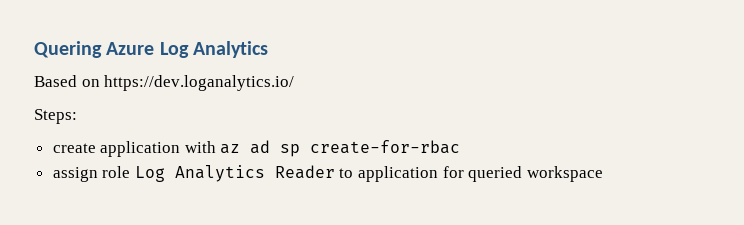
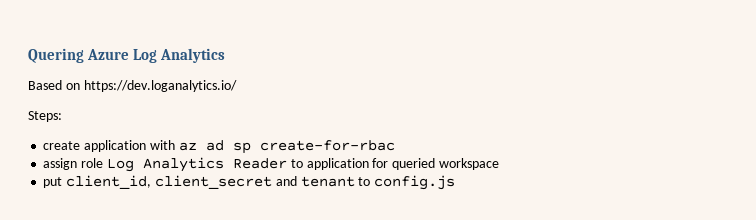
(603, 174) none -> [43,175,456,190] // put client_id, client_secret and tenant to config.js

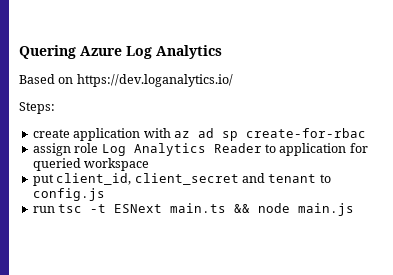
(456, 182) none -> [32,203,355,216] // run tsc -t ESNext main.ts && node main.js

